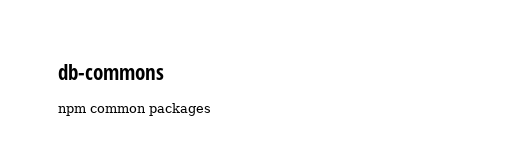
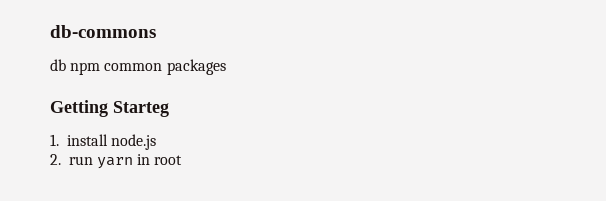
(164, 72) none -> [50,59,66,71] db
(211, 109) none -> [50,100,169,117] [50,134,157,150] [50,154,183,169] // Getting Starteg // 1. install node.js // 2. run yarn in root

